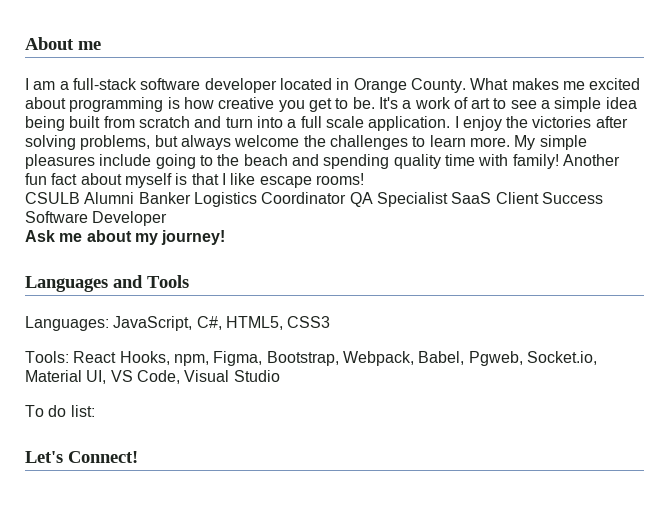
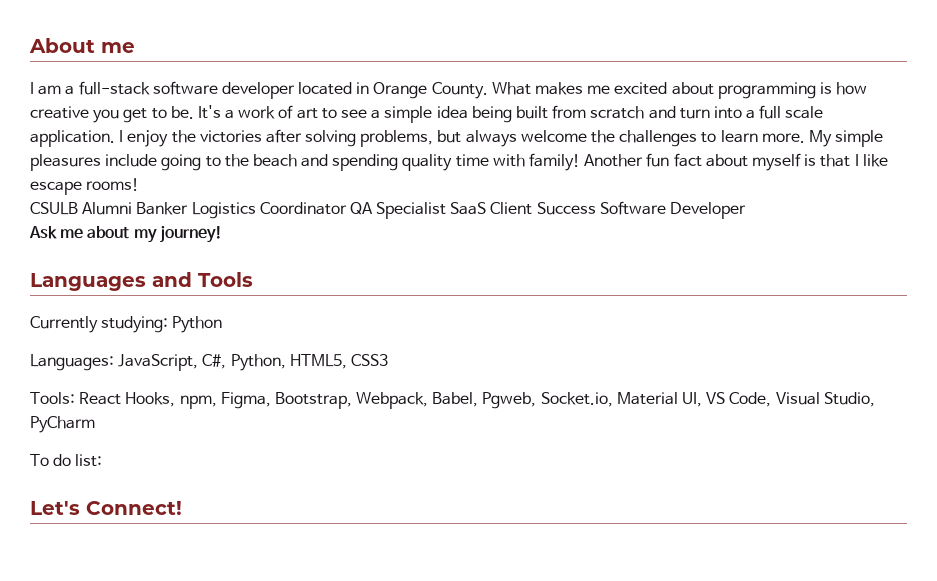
(189, 281) none -> [30,316,223,333] // Currently studying: Python
(222, 323) none -> [230,354,286,371] Python,
[233,370,280,382] Studio -> [823,392,875,407] [30,416,95,433] Studio, PyCharm

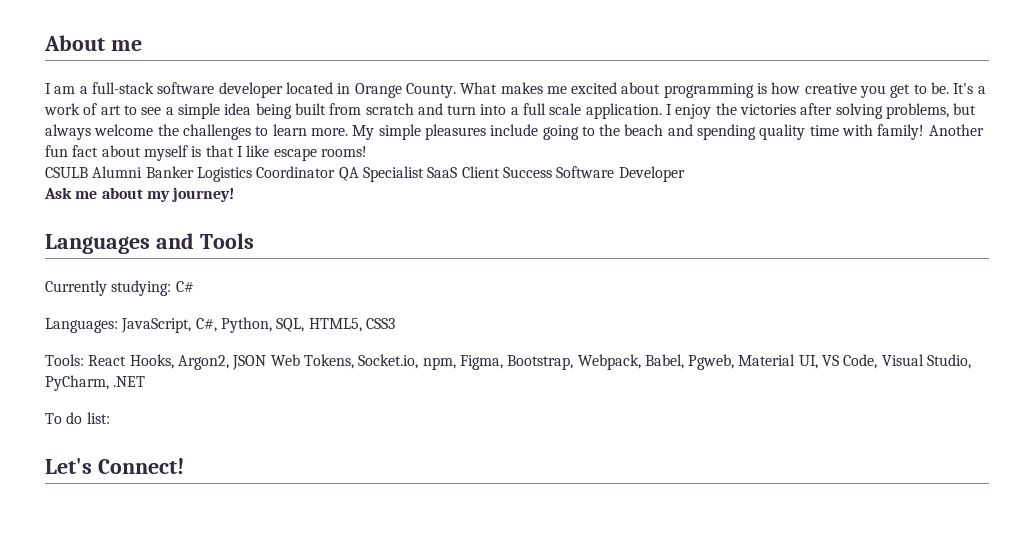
[172,316,223,333] Python -> [175,281,194,292] C#
(286, 362) none -> [276,318,305,332] SQL,
(176, 399) none -> [177,354,419,370] Argon2, JSON Web Tokens, Socket.io,
[540,392,613,407] Socket.io, -> (735, 362) none
[30,416,95,433] PyCharm -> [45,375,146,391] PyCharm, .NET

